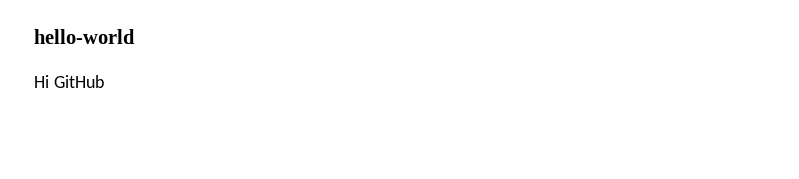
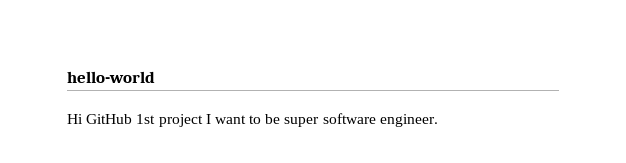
(104, 81) none -> [136,113,438,127] 1st project I want to be super software engineer.

